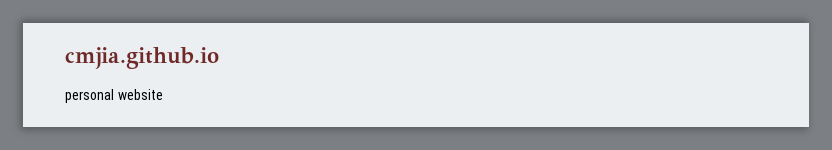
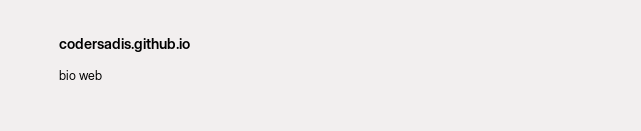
[65,47,219,69] [65,89,163,103] cmjia.github.io // personal website -> [59,38,190,52] [59,70,103,80] codersadis.github.io // bio web

